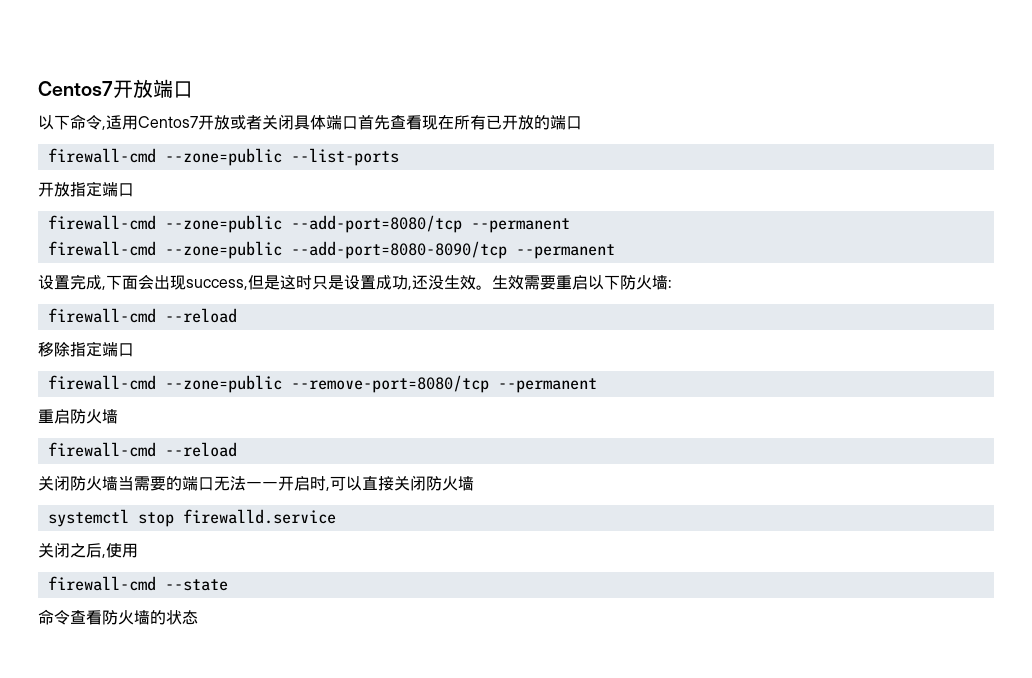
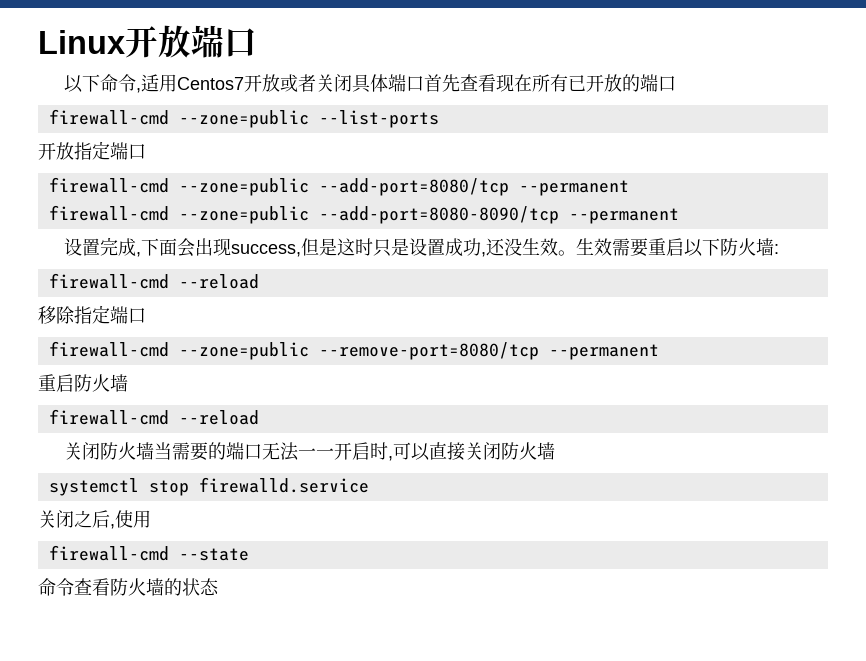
[38,81,113,96] Centos7 -> [38,30,125,54] Linux

